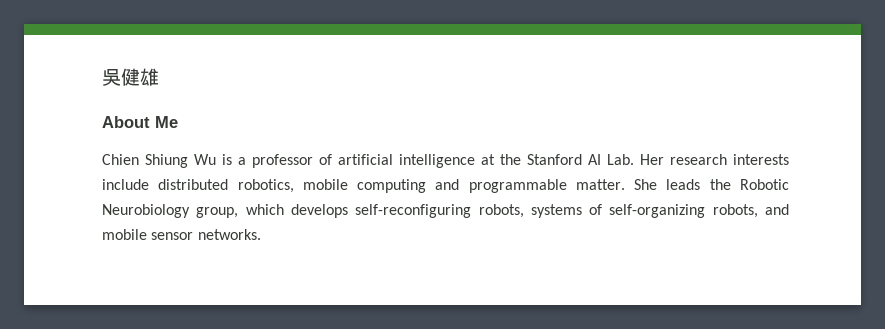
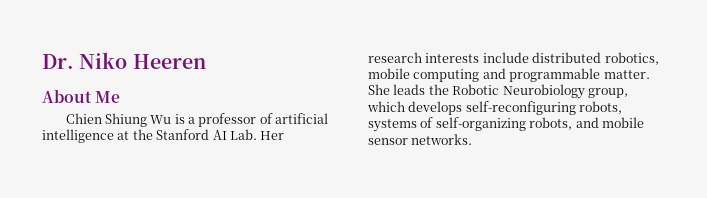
[102,68,159,86] 吳健雄 -> [42,52,206,69] Dr. Niko Heeren

